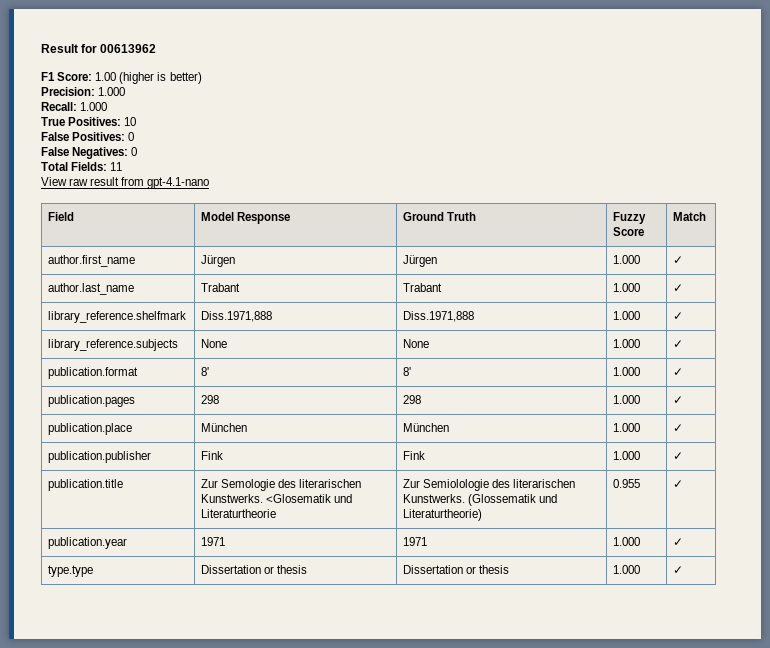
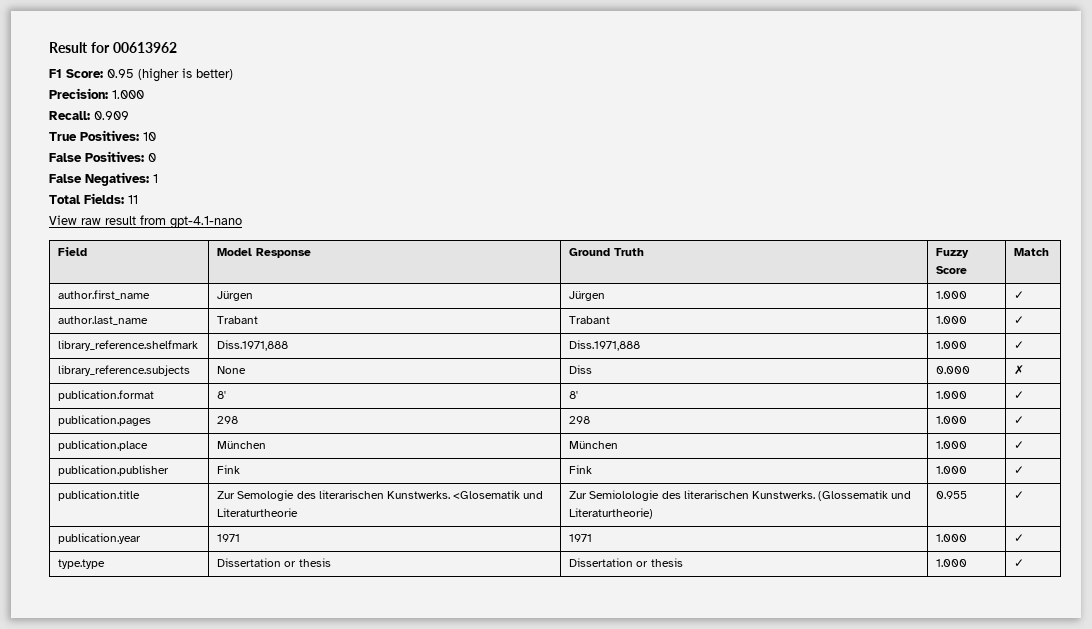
[95,72,117,81] 1.00 -> [107,69,134,78] 0.95
[80,102,108,111] 1.000 -> [94,111,129,120] 0.909
[131,147,138,156] 0 -> [153,174,158,183] 1
[403,339,430,348] [613,339,641,348] [673,340,684,348] None | 1.000 | ✓ -> [569,365,593,374] [936,366,971,374] [1014,365,1025,375] Diss | 0.000 | ✗

